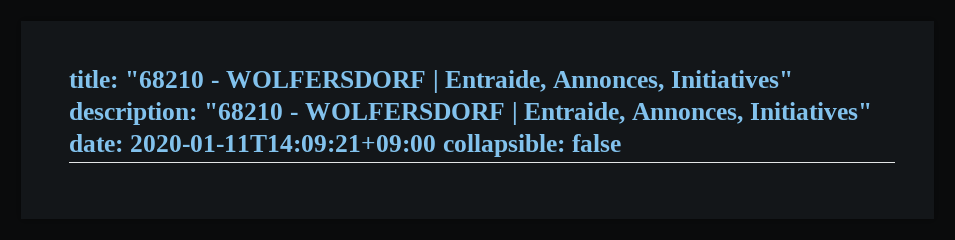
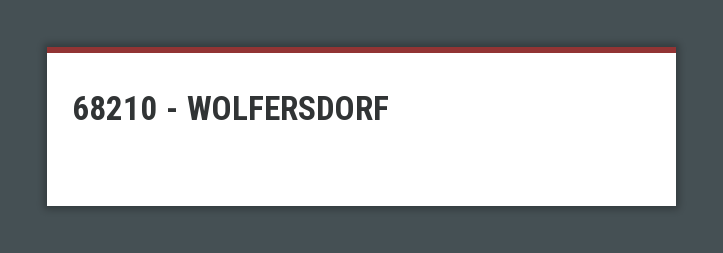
[69,70,794,93] [69,102,873,125] [69,134,621,157] title: "68210 - WOLFERSDORF | Entraide, Annonces, Initiatives" description: "68210 - WOLFERSDORF | Entraide, Annonces, Initiatives" date: 2020-01-11T14:09:21+09:00 collapsible: false -> [72,96,389,120] 68210 - WOLFERSDORF

